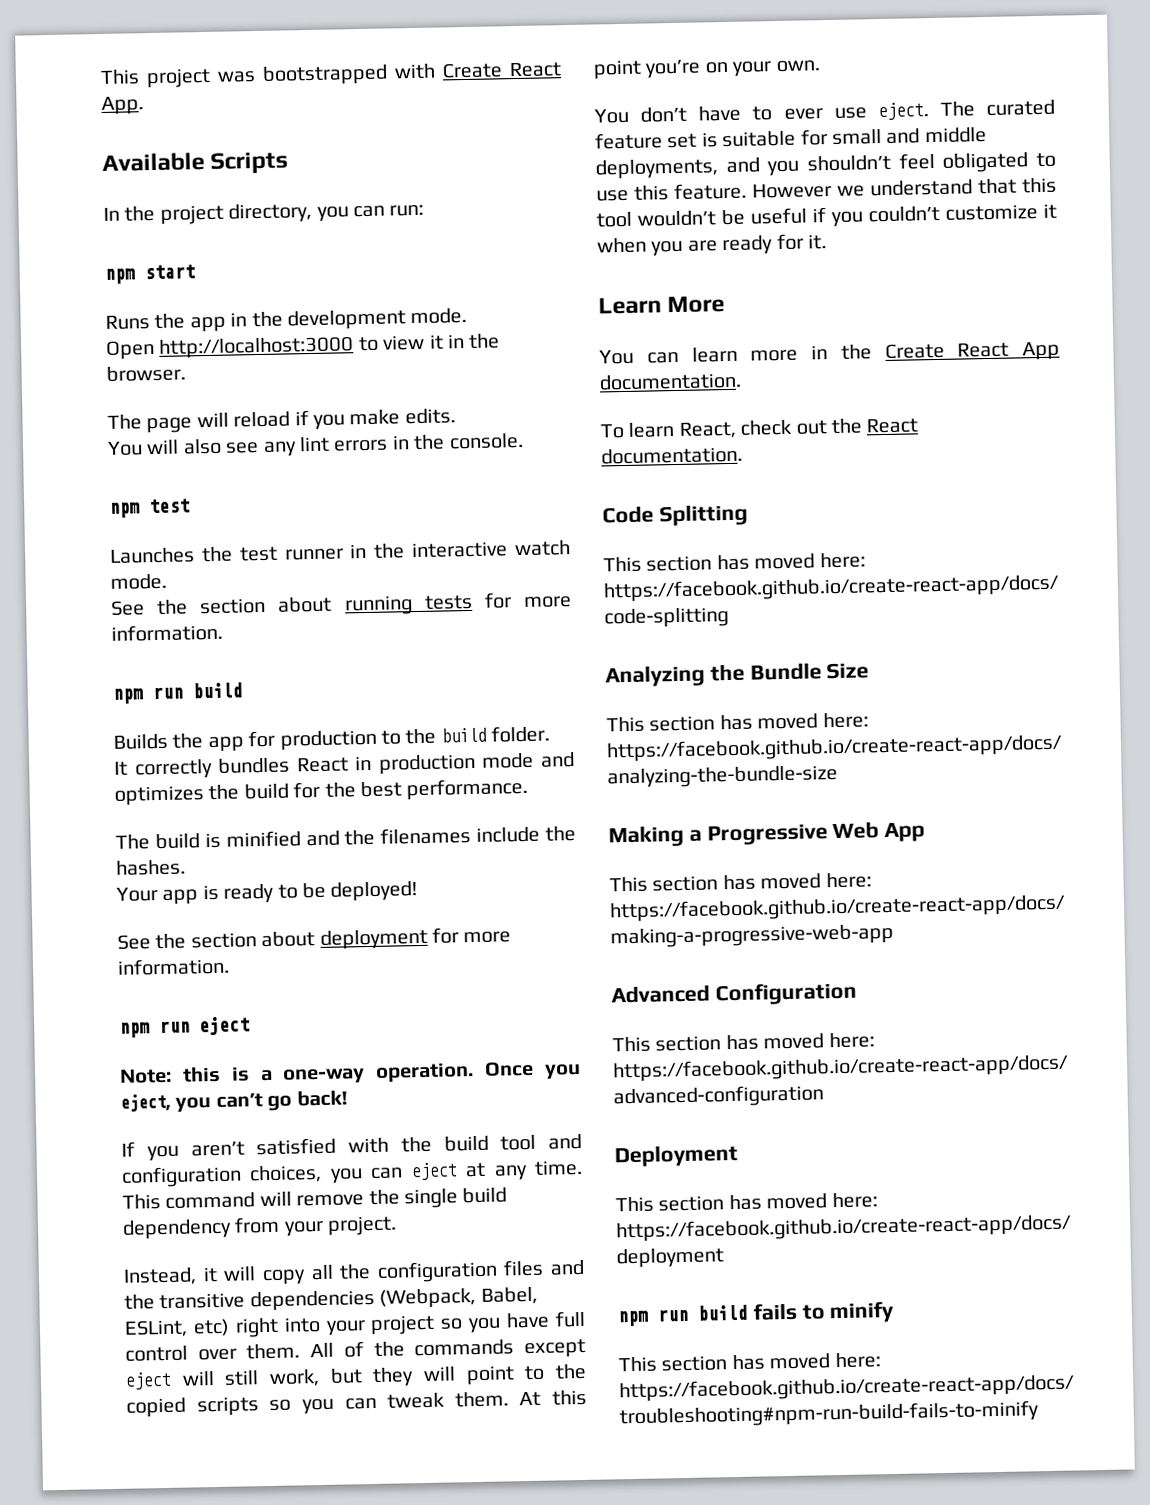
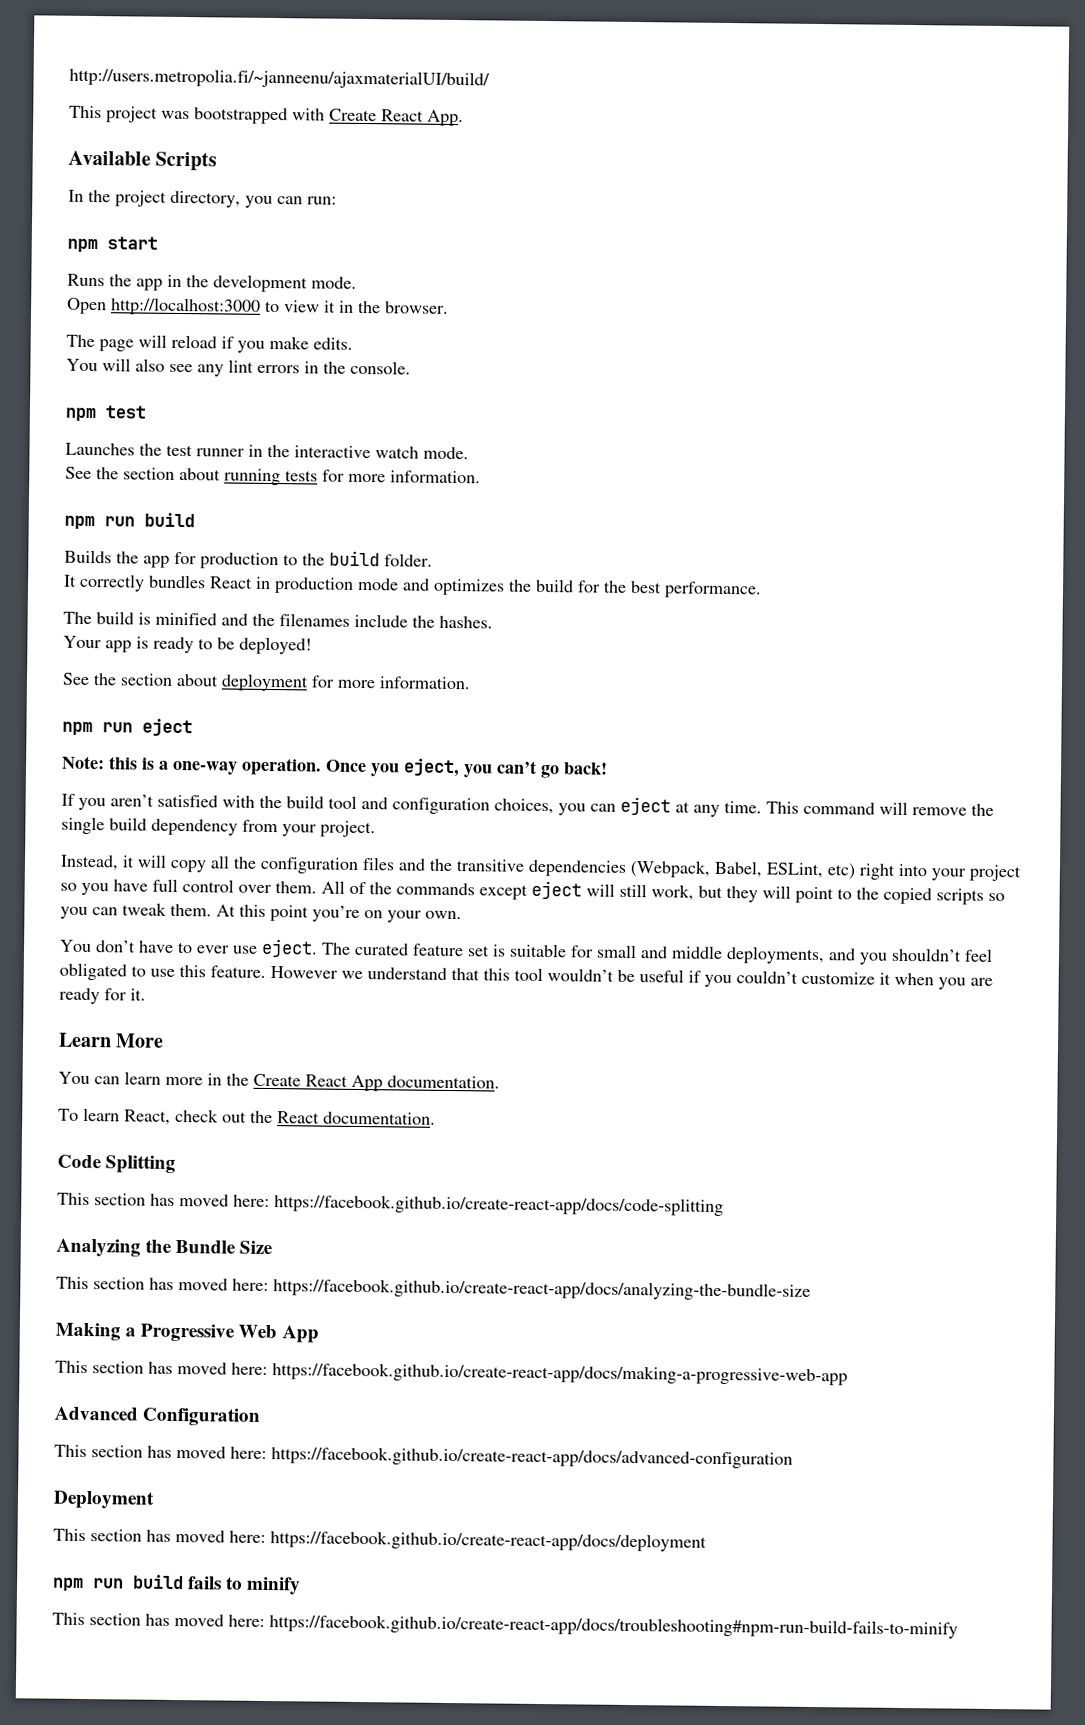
(100, 77) none -> [69,67,490,90] http://users.metropolia.fi/~janneenu/ajaxmaterialUI/build/ //

